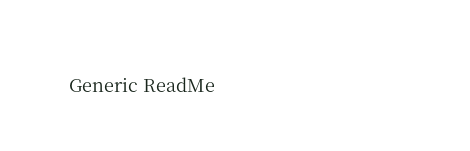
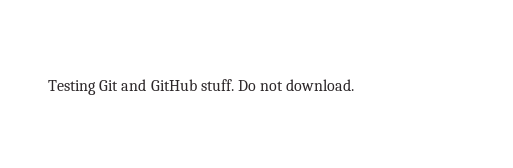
[69,77,215,92] Generic ReadMe -> [48,79,355,95] Testing Git and GitHub stuff. Do not download.

